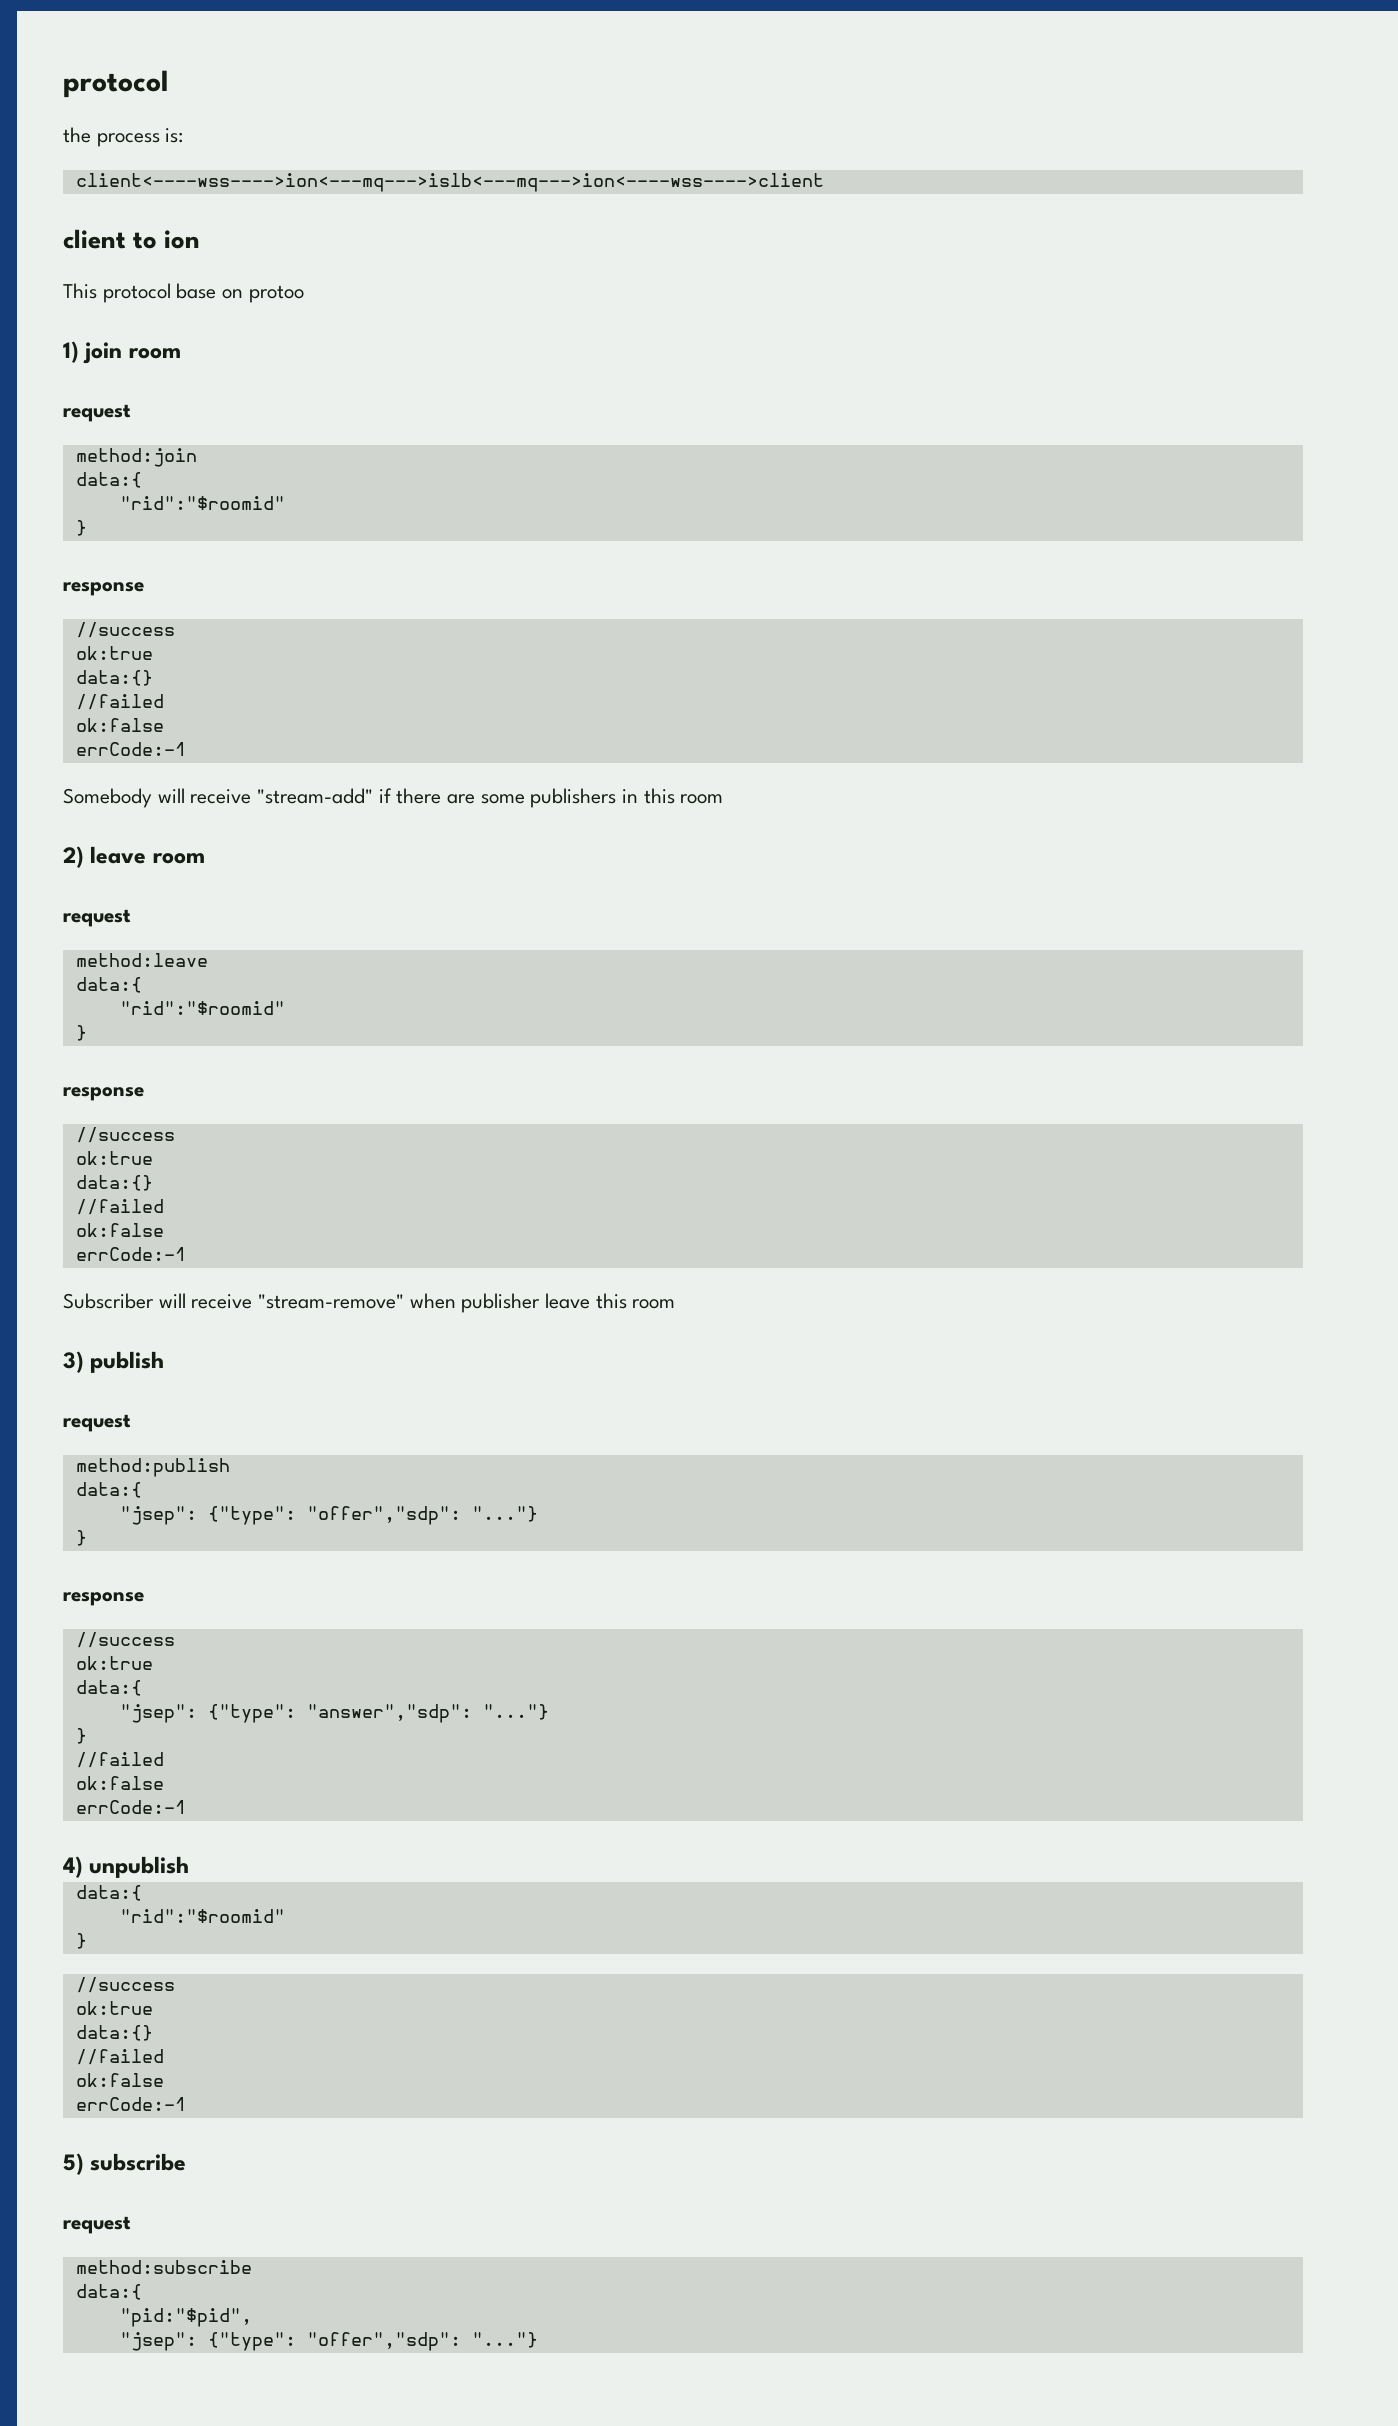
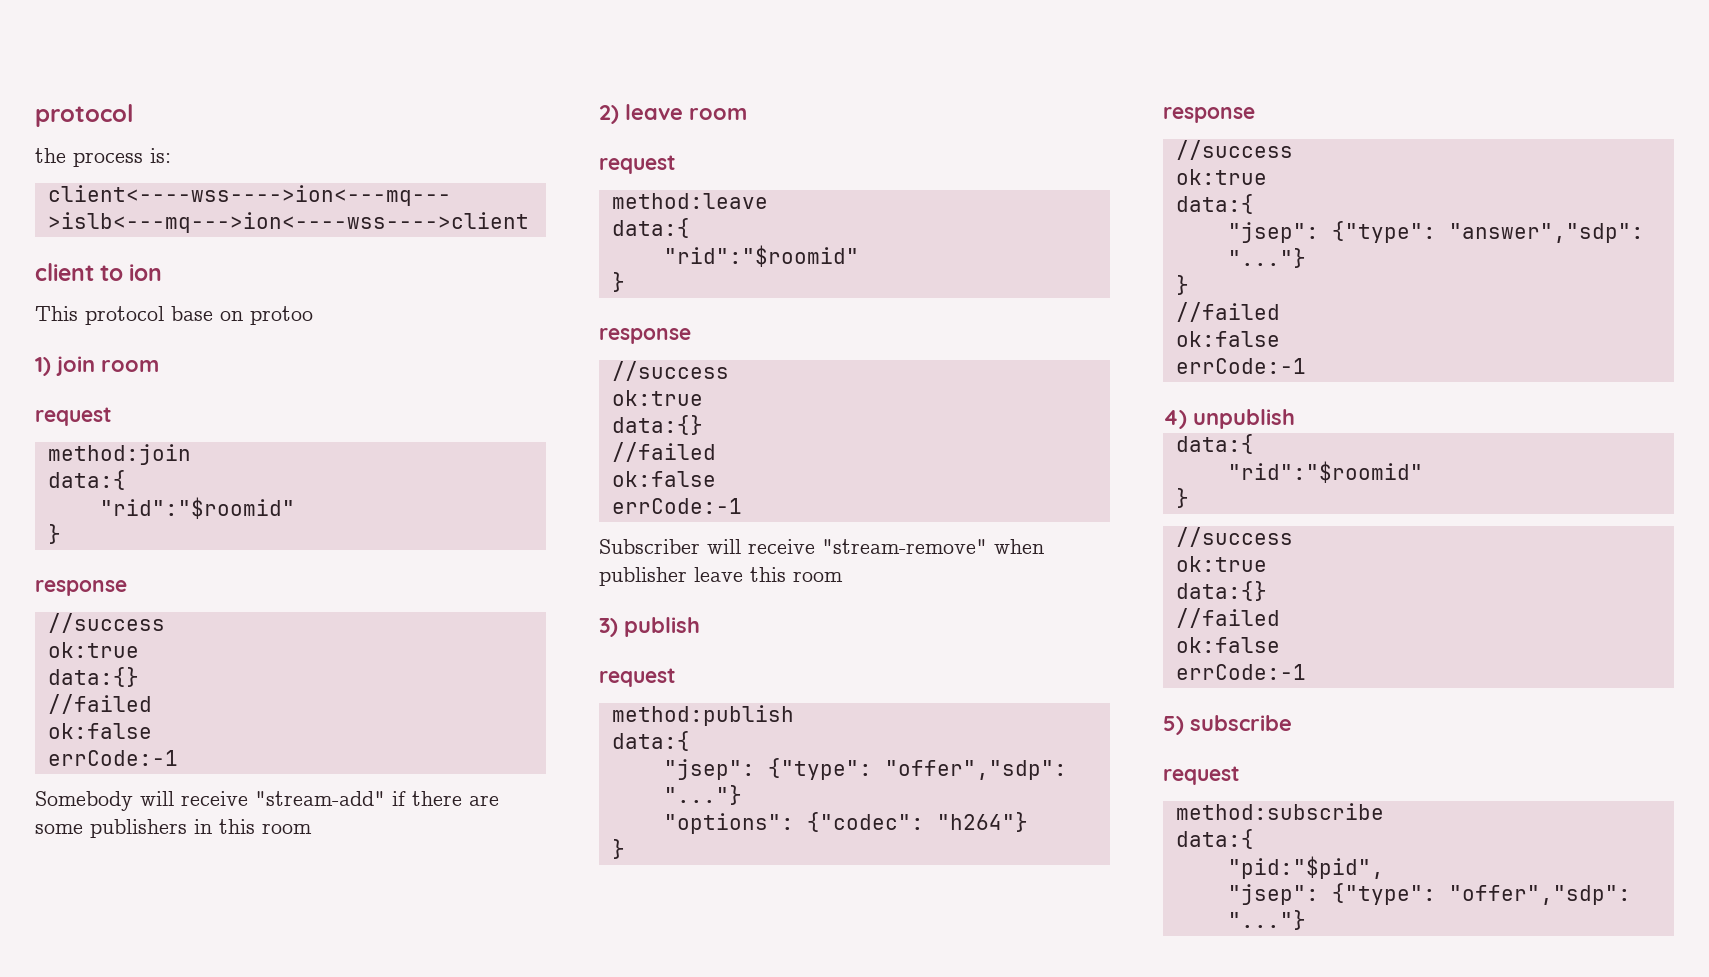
(538, 1514) none -> [663,812,1028,834] // "options": {"codec": "h264"}

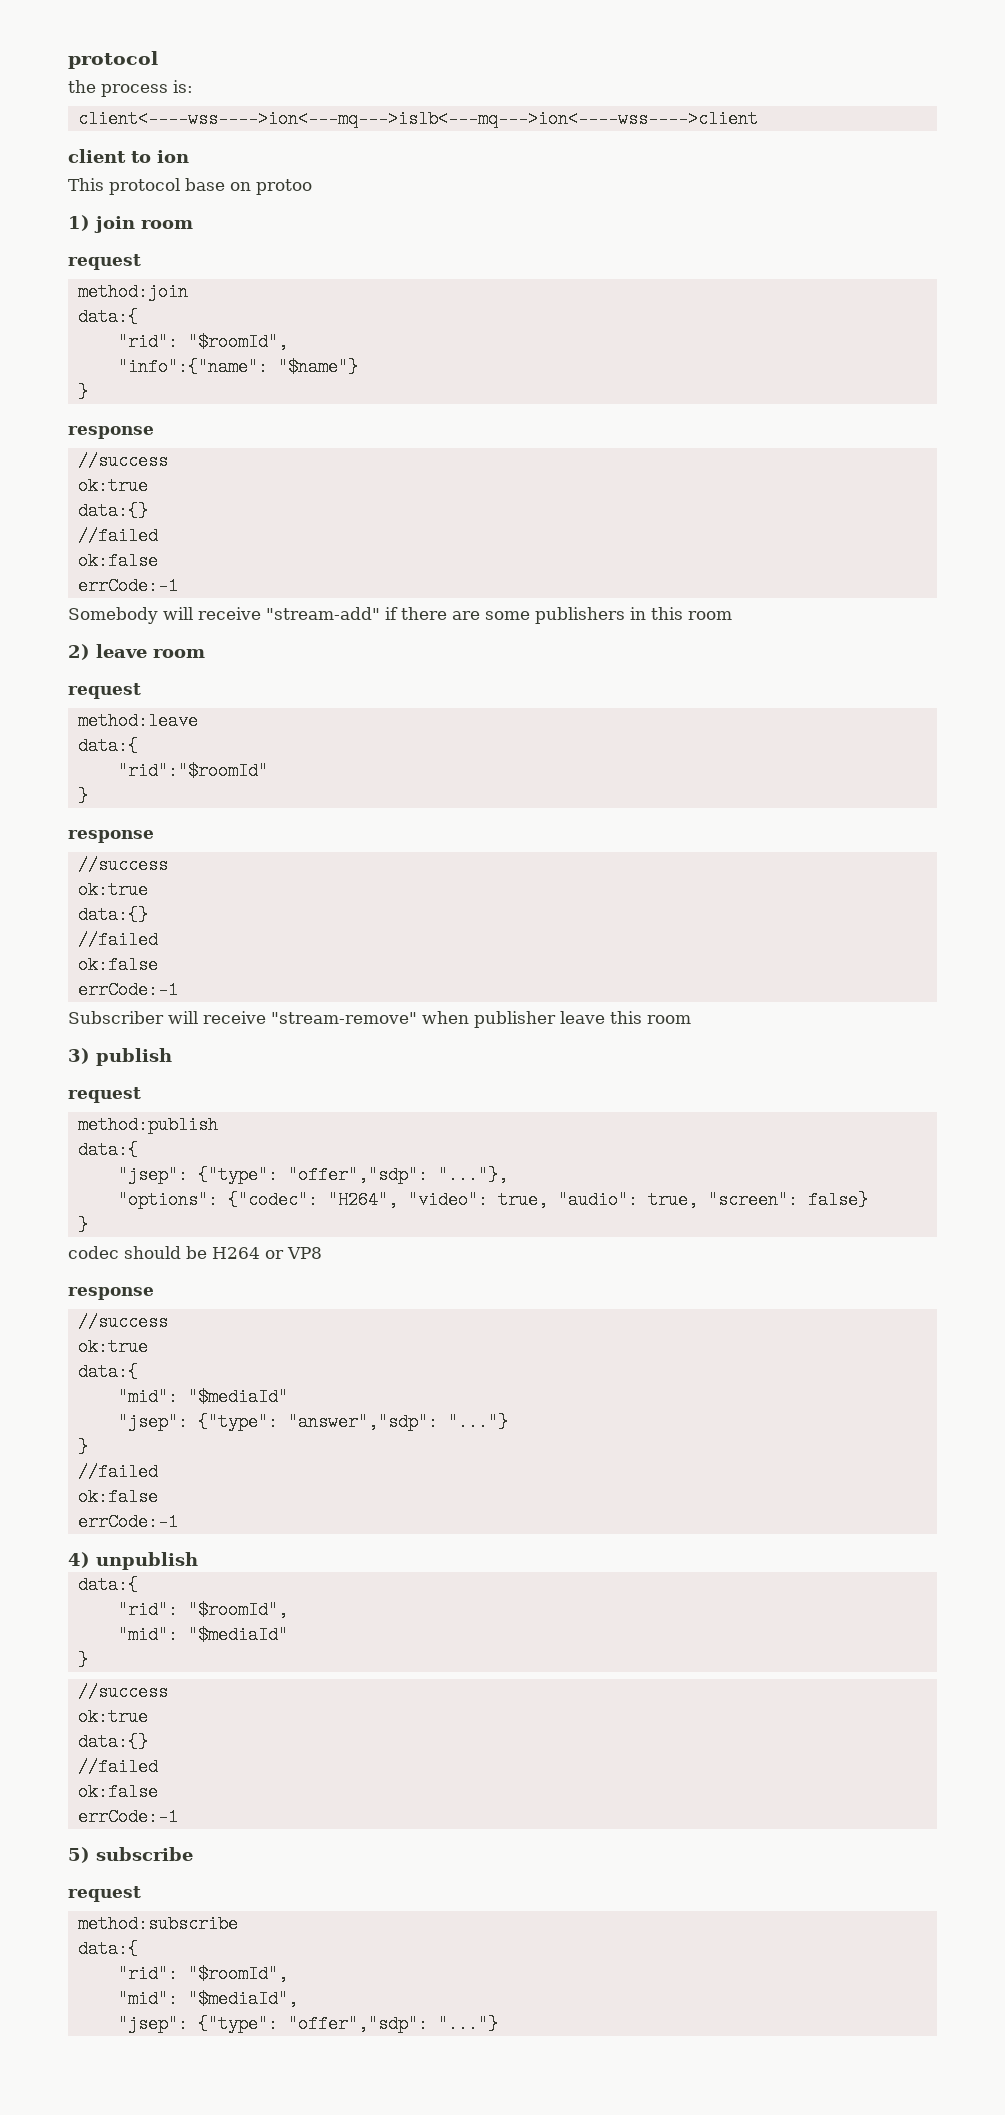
[99,497,295,519] "rid":"$roomid" -> [117,333,288,351] [117,358,358,376] "rid": "$roomId", // "info":{"name": "$name"}
[663,245,859,267] "rid":"$roomid" -> [117,762,268,780] "rid":"$roomId"
[663,785,742,805] "..."} -> [437,1166,508,1184] "..."},
[936,812,1028,832] [611,839,625,859] "h264"} // } -> [327,1191,868,1209] [77,1216,88,1234] [68,1246,322,1259] "H264", "video": true, "audio": true, "screen": false} // } // codec should be H264 or VP8
(1254, 204) none -> [117,1388,288,1406] // "mid": "$mediaId"
[1227,461,1423,483] "rid":"$roomid" -> [117,1601,288,1619] [117,1626,288,1644] "rid": "$roomId", // "mid": "$mediaId"
[1227,856,1384,879] "pid:"$pid", -> [117,1965,288,1983] [117,1990,298,2008] "rid": "$roomId", // "mid": "$mediaId",

